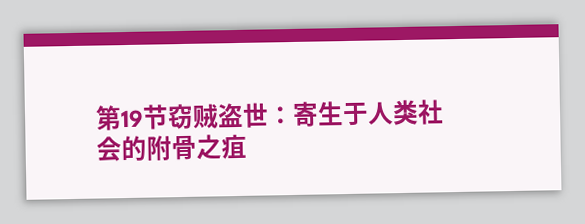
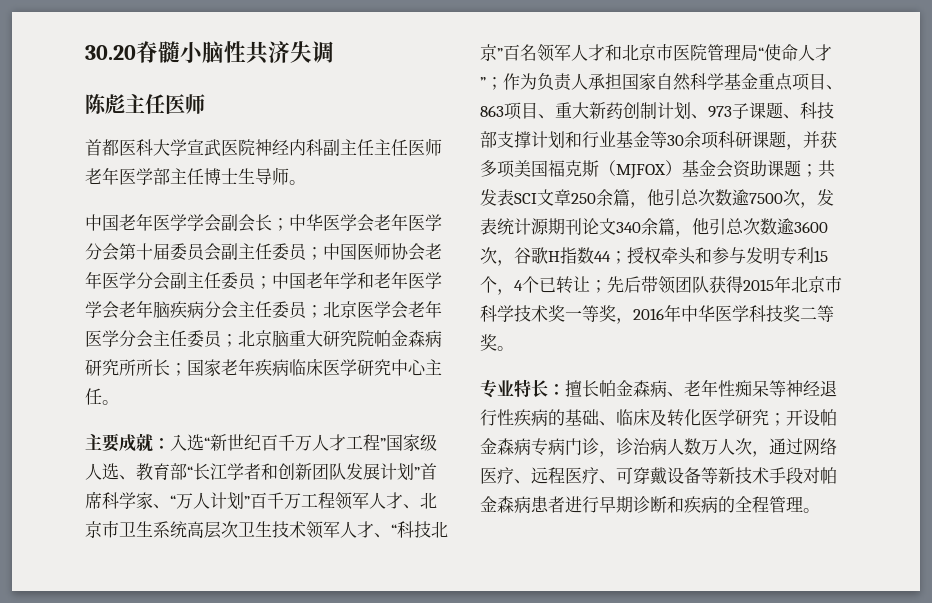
[95,99,444,131] [96,133,247,162] 第19节窃贼盗世：寄生于人类社会的附骨之疽 -> [85,41,334,65] [85,94,205,115] [85,138,442,157] [85,167,306,185] [85,213,442,232] [85,242,442,261] [85,271,442,290] [85,300,442,319] [85,330,442,348] [85,358,442,377] [85,388,119,405] [85,433,437,452] [85,463,437,481] [85,491,437,510] [85,521,448,539] [480,44,832,62] [480,73,843,91] [480,102,834,120] [480,131,837,150] [480,160,835,179] [480,189,834,208] [480,218,828,237] [480,247,828,266] [480,275,842,295] [480,304,834,324] [480,334,514,351] [480,379,837,398] [480,409,837,427] [480,438,837,457] [480,467,837,484] [480,496,820,514] 30.20脊髓小脑性共济失调 // 陈彪主任医师 // 首都医科大学宣武医院神经内科副主任主任医师老年医学部主任博士生导师。 // 中国老年医学学会副会长；中华医学会老年医学分会第十届委员会副主任委员；中国医师协会老年医学分会副主任委员；中国老年学和老年医学学会老年脑疾病分会主任委员；北京医学会老年医学分会主任委员；北京脑重大研究院帕金森病研究所所长；国家老年疾病临床医学研究中心主任。 // 主要成就：入选“新世纪百千万人才工程”国家级人选、教育部“长江学者和创新团队发展计划”首席科学家、“万人计划”百千万工程领军人才、北京市卫生系统高层次卫生技术领军人才、“科技北京”百名领军人才和北京市医院管理局“使命人才”；作为负责人承担国家自然科学基金重点项目、863项目、重大新药创制计划、973子课题、科技部支撑计划和行业基金等30余项科研课题，并获多项美国福克斯（MJFOX）基金会资助课题；共发表SCI文章250余篇，他引总次数逾7500次，发表统计源期刊论文340余篇，他引总次数逾3600次，谷歌H指数44；授权牵头和参与发明专利15个，4个已转让；先后带领团队获得2015年北京市科学技术奖一等奖，2016年中华医学科技奖二等奖。 // 专业特长：擅长帕金森病、老年性痴呆等神经退行性疾病的基础、临床及转化医学研究；开设帕金森病专病门诊，诊治病人数万人次，通过网络医疗、远程医疗、可穿戴设备等新技术手段对帕金森病患者进行早期诊断和疾病的全程管理。

